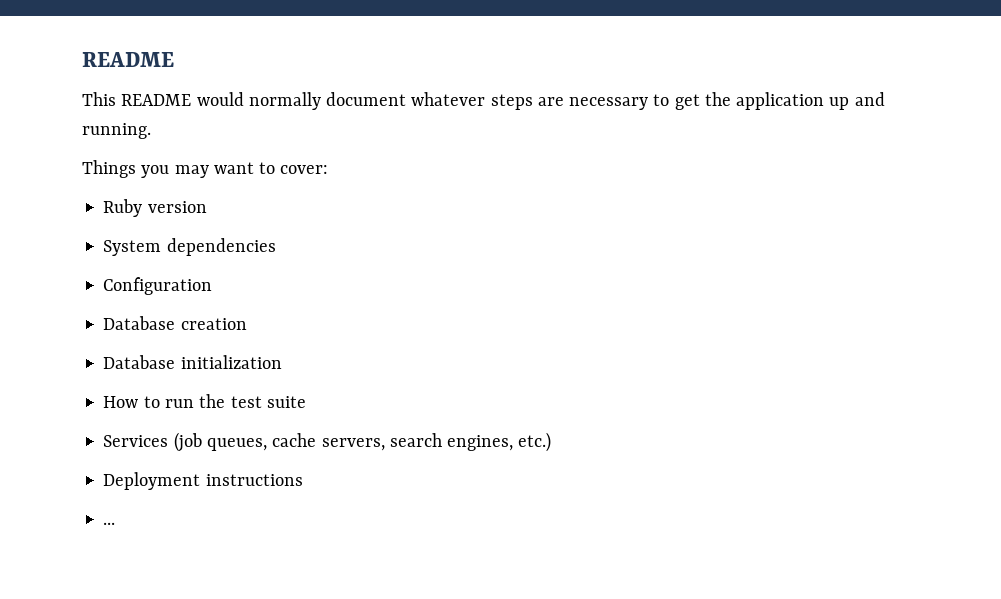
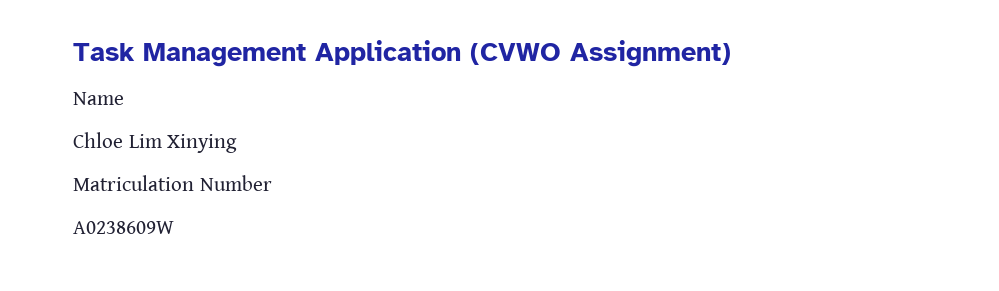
[82,52,174,67] [82,92,885,110] [82,123,151,139] [82,160,329,178] [103,199,207,217] [103,238,276,256] [103,277,213,295] [103,316,247,330] [103,355,282,369] [103,394,306,408] [103,432,552,452] [103,472,303,490] [103,522,116,525] README // This README would normally document whatever steps are necessary to get the application up and running. // Things you may want to cover: // Ruby version // System dependencies // Configuration // Database creation // Database initialization // How to run the test suite // Services (job queues, cache servers, search engines, etc.) // Deployment instructions // ... -> [73,40,731,67] [73,92,124,105] [73,132,238,153] [73,175,272,191] [73,221,174,234] Task Management Application (CVWO Assignment) // Name // Chloe Lim Xinying // Matriculation Number // A0238609W

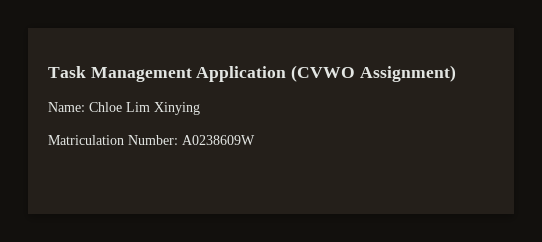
[73,92,124,105] Name // -> [48,102,85,112] Name:
[199,175,272,191] Number // -> [128,135,178,145] Number:

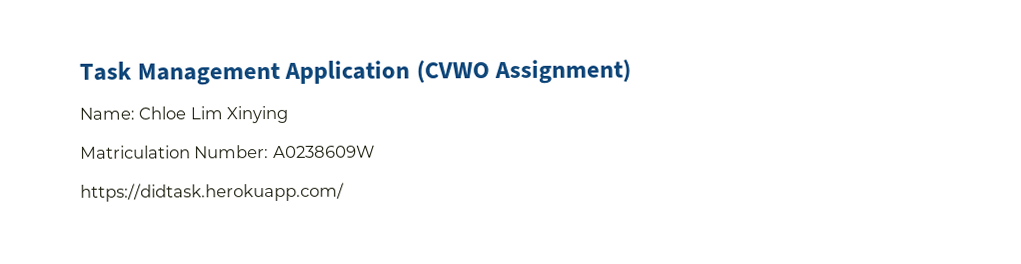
(255, 140) none -> [80,182,345,202] // https://didtask.herokuapp.com/

